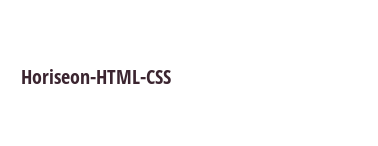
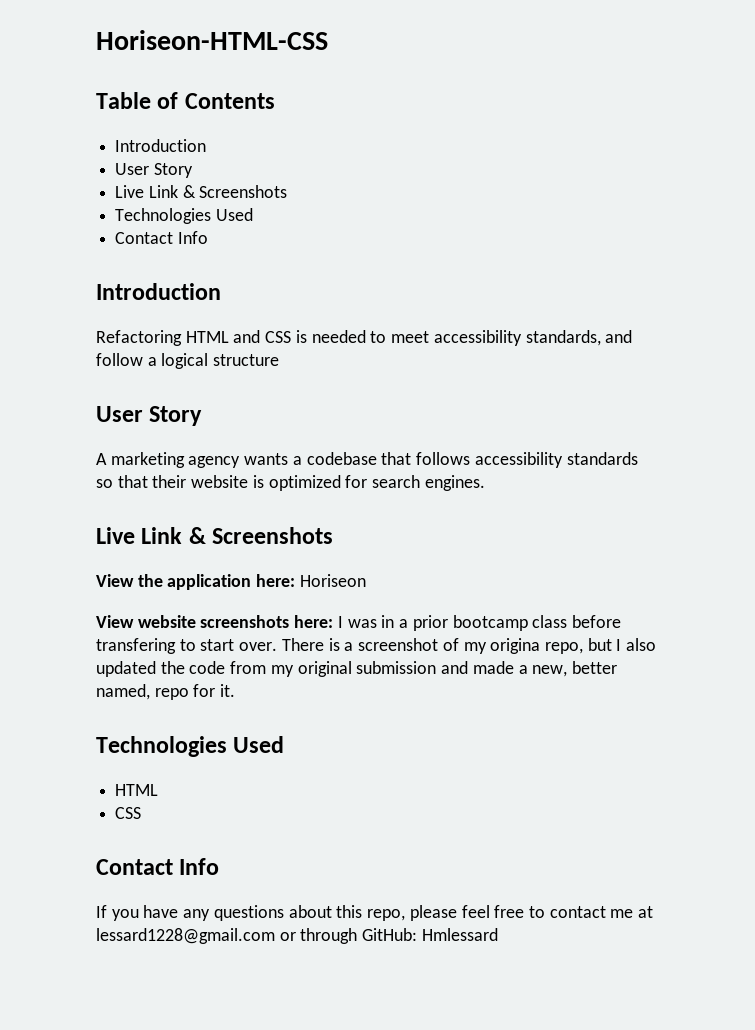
(171, 76) none -> [96,92,275,109] [115,139,207,152] [115,163,193,178] [115,185,288,198] [115,208,253,224] [115,231,208,244] [96,283,221,300] [96,330,633,346] [96,353,280,369] [96,406,203,426] [96,452,638,468] [96,475,485,491] [96,527,334,544] [96,574,366,590] [96,615,621,631] [96,638,657,654] [96,661,617,677] [96,684,236,700] [96,736,285,757] [115,784,159,796] [115,807,142,819] [96,858,220,875] [96,905,654,921] [96,928,498,944] // Table of Contents // Introduction // User Story // Live Link & Screenshots // Technologies Used // Contact Info // Introduction // Refactoring HTML and CSS is needed to meet accessibility standards, and follow a logical structure // User Story // A marketing agency wants a codebase that follows accessibility standards so that their website is optimized for search engines. // Live Link & Screenshots // View the application here: Horiseon // View website screenshots here: I was in a prior bootcamp class before transfering to start over. There is a screenshot of my origina repo, but I also updated the code from my original submission and made a new, better named, repo for it. // Technologies Used // HTML // CSS // Contact Info // If you have any questions about this repo, please feel free to contact me at lessard1228@gmail.com or through GitHub: Hmlessard

